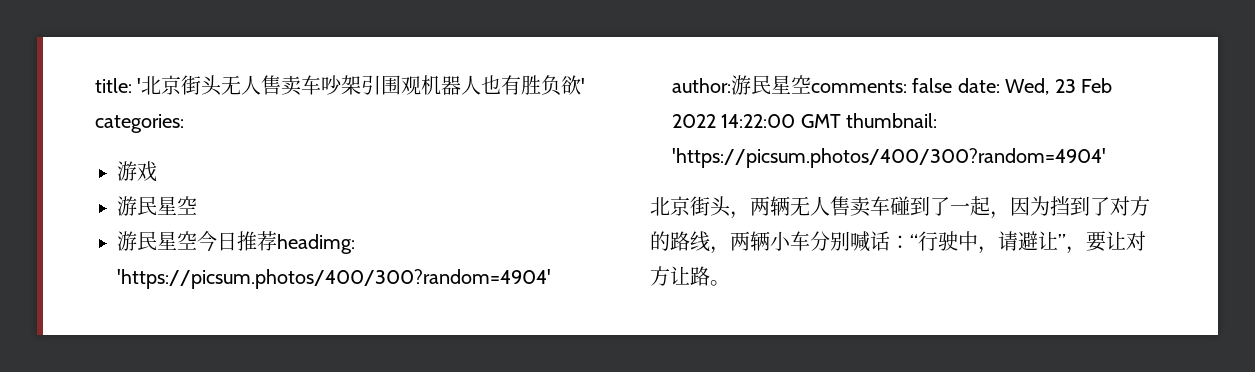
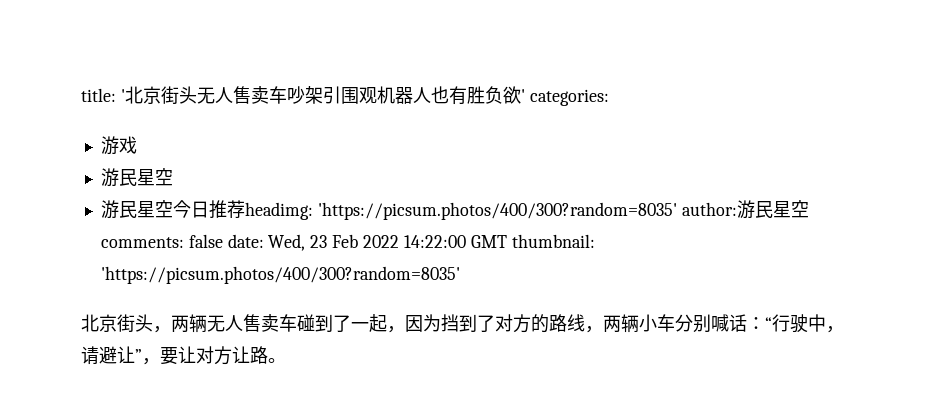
[117,269,551,289] 'https://picsum.photos/400/300?random=4904' -> [317,202,677,220] 'https://picsum.photos/400/300?random=8035'
[672,148,1106,168] 'https://picsum.photos/400/300?random=4904' -> [100,266,460,284] 'https://picsum.photos/400/300?random=8035'

